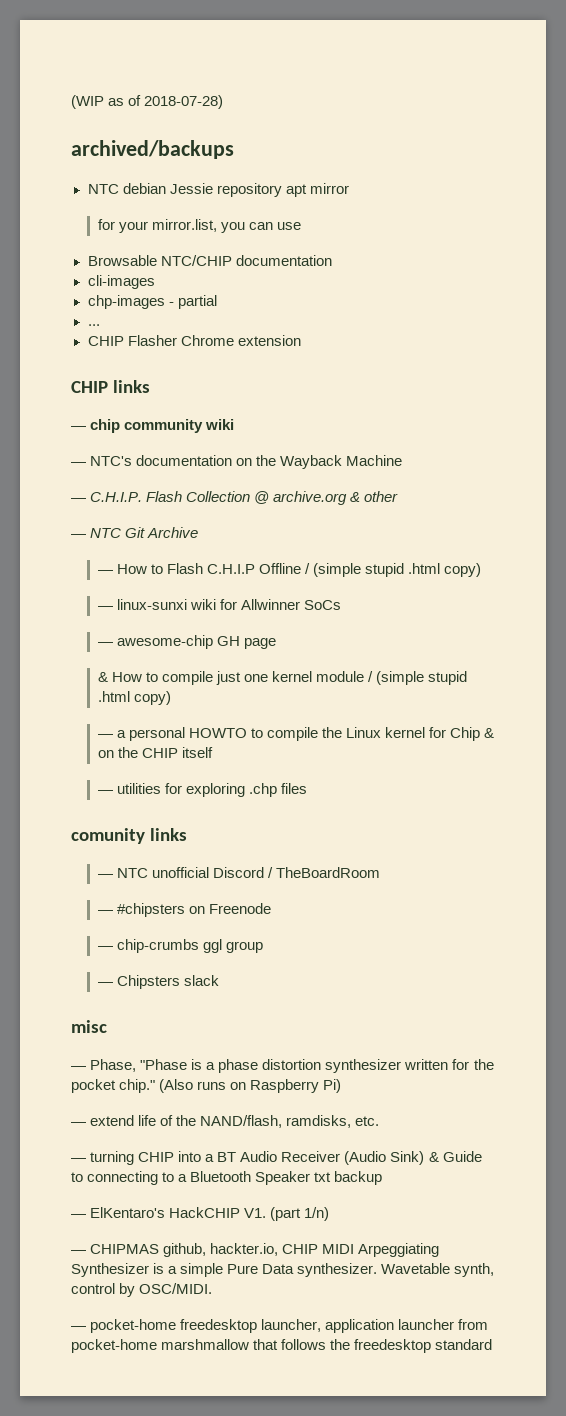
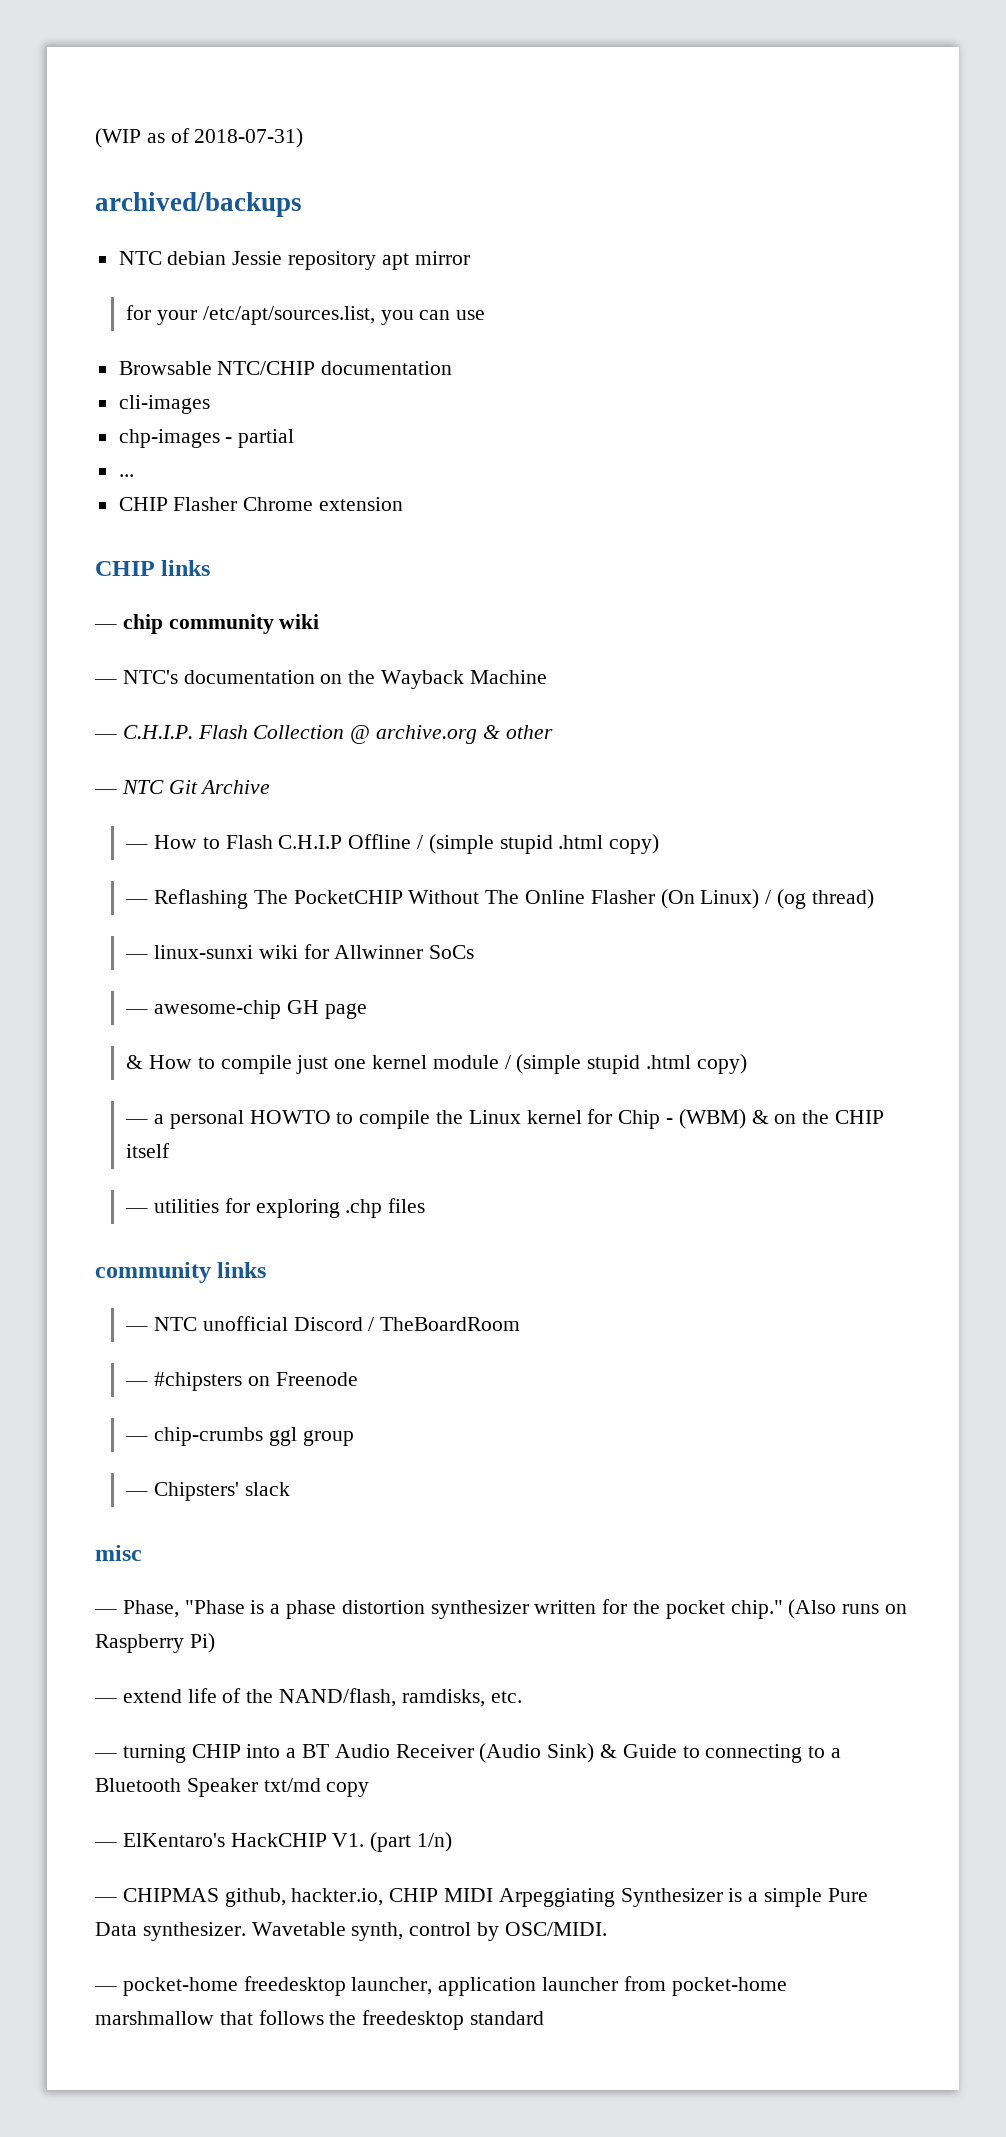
[144,95,224,109] 2018-07-28) -> [194,128,304,148] 2018-07-31)
[151,219,217,232] mirror.list, -> [202,306,375,325] /etc/apt/sources.list,
(482, 570) none -> [125,889,874,909] // — Reflashing The PocketCHIP Without The Online Flasher (On Linux) / (og thread)
(481, 734) none -> [665,1109,746,1129] - (WBM)
[71,828,145,844] comunity -> [95,1262,211,1283] community
[116,975,180,989] Chipsters -> [153,1482,239,1501] Chipsters'
[314,1171,383,1185] txt backup -> [263,1778,370,1797] txt/md copy

